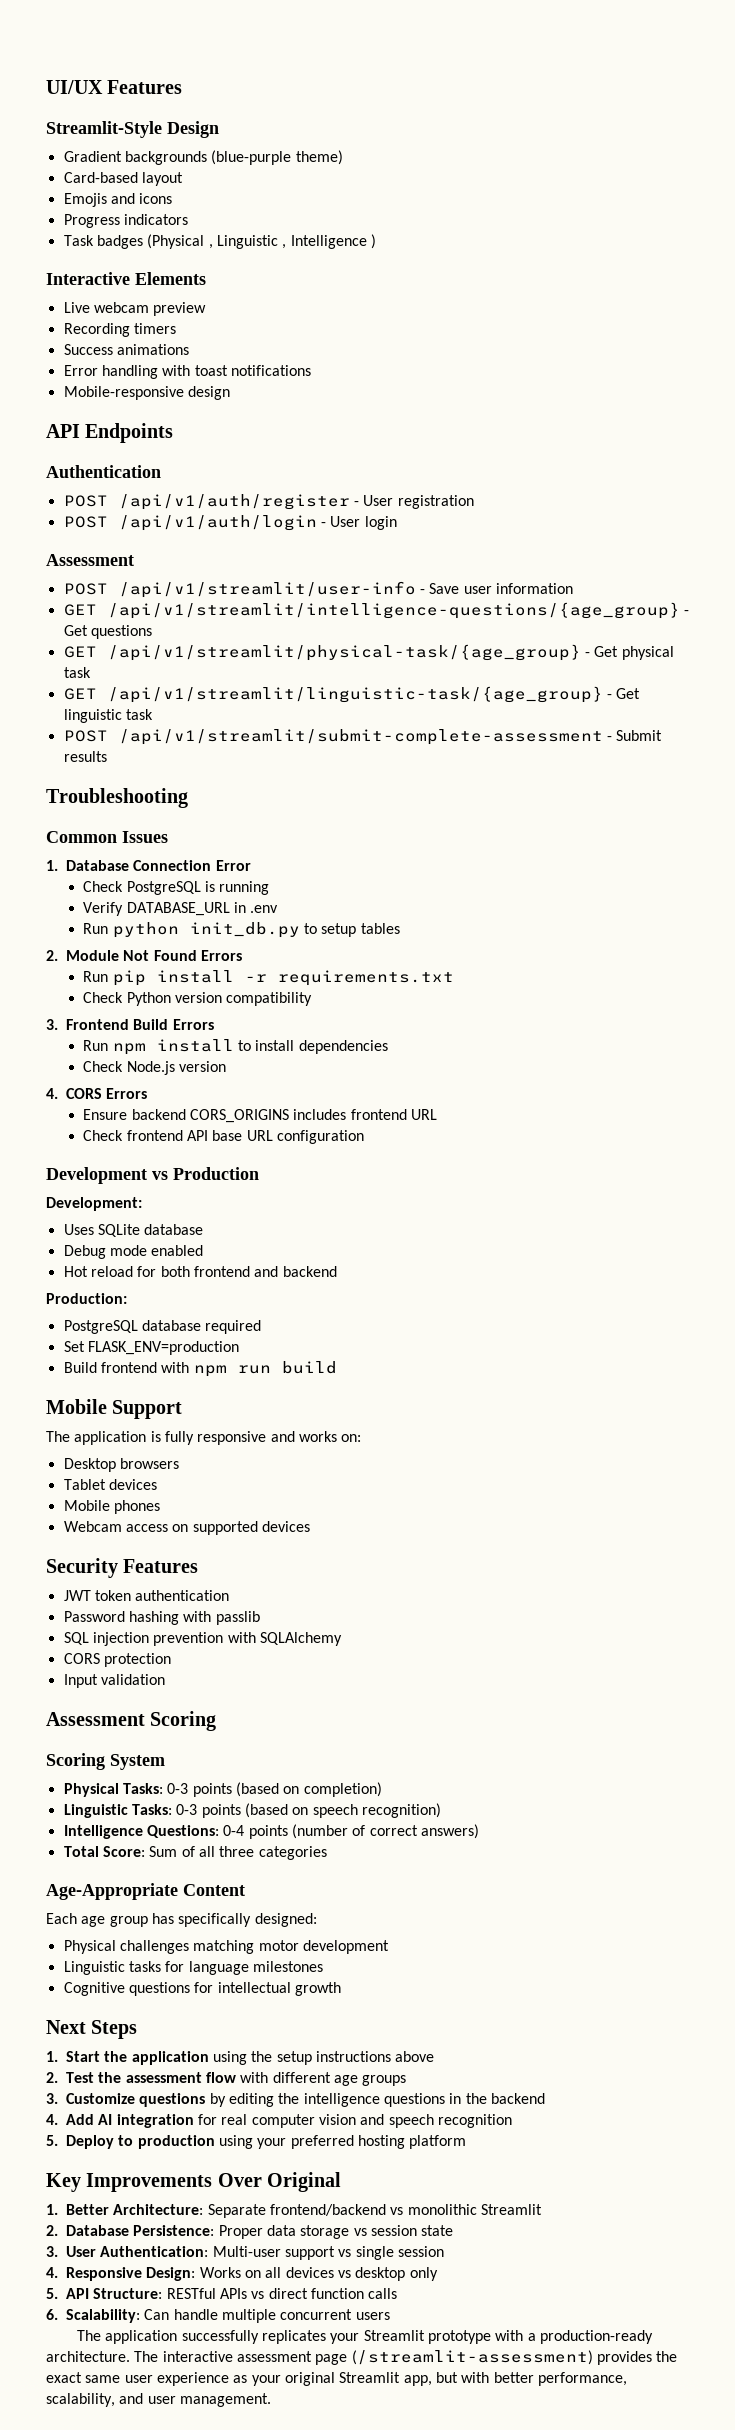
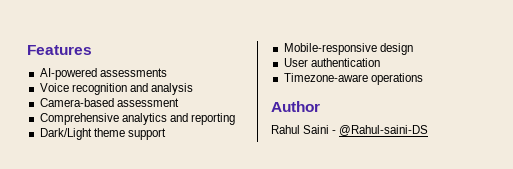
[46,80,183,94] [46,121,219,138] [63,150,343,165] [63,172,183,186] [63,193,173,207] [63,214,188,228] [63,234,376,249] [46,272,206,285] [63,302,207,316] [63,323,176,337] [63,344,189,355] [63,365,311,379] [63,386,230,400] [46,423,174,443] [46,465,161,478] [63,494,474,510] [63,515,397,531] [46,554,134,566] [63,581,573,598] [63,602,689,619] [63,625,152,639] [63,644,674,661] [63,667,91,678] [63,686,641,703] [63,709,153,723] [63,729,663,745] [63,751,107,762] [46,788,188,808] [46,831,168,843] [46,860,251,871] [83,881,270,895] [83,902,279,916] [83,922,400,938] [46,950,242,961] [83,970,454,986] [83,992,313,1006] [46,1019,214,1030] [83,1039,388,1055] [83,1061,227,1075] [46,1088,148,1099] [83,1109,438,1123] [83,1130,365,1144] [46,1167,259,1184] [46,1197,142,1211] [63,1224,204,1237] [63,1245,204,1259] [63,1266,337,1277] [46,1293,127,1304] [63,1320,262,1334] [63,1341,239,1355] [63,1361,337,1377] [46,1399,183,1419] [46,1431,362,1445] [63,1458,179,1472] [63,1479,157,1490] [63,1500,160,1514] [63,1521,310,1535] [46,1558,199,1578] [63,1590,230,1601] [63,1611,260,1625] [63,1632,342,1646] [63,1653,171,1667] [63,1674,165,1688] [46,1711,217,1731] [46,1753,165,1770] [63,1782,382,1797] [63,1803,441,1818] [63,1824,479,1839] [63,1846,327,1860] [46,1883,245,1900] [46,1913,317,1927] [63,1940,389,1954] [63,1961,323,1975] [63,1982,341,1996] [46,2020,138,2039] [46,2051,435,2065] [46,2072,407,2086] [46,2093,545,2107] [46,2114,512,2128] [46,2135,467,2149] [46,2172,342,2192] [46,2204,542,2218] [46,2225,454,2239] [46,2246,444,2260] [46,2267,438,2281] [46,2288,398,2299] [46,2309,390,2323] [77,2330,653,2344] [46,2350,678,2365] [46,2372,627,2386] [46,2393,271,2407] UI/UX Features // Streamlit-Style Design // Gradient backgrounds (blue-purple theme) // Card-based layout // Emojis and icons // Progress indicators // Task badges (Physical , Linguistic , Intelligence ) // Interactive Elements // Live webcam preview // Recording timers // Success animations // Error handling with toast notifications // Mobile-responsive design // API Endpoints // Authentication // POST /api/v1/auth/register - User registration // POST /api/v1/auth/login - User login // Assessment // POST /api/v1/streamlit/user-info - Save user information // GET /api/v1/streamlit/intelligence-questions/{age_group} - Get questions // GET /api/v1/streamlit/physical-task/{age_group} - Get physical task // GET /api/v1/streamlit/linguistic-task/{age_group} - Get linguistic task // POST /api/v1/streamlit/submit-complete-assessment - Submit results // Troubleshooting // Common Issues // 1. Database Connection Error // Check PostgreSQL is running // Verify DATABASE_URL in .env // Run python init_db.py to setup tables // 2. Module Not Found Errors // Run pip install -r requirements.txt // Check Python version compatibility // 3. Frontend Build Errors // Run npm install to install dependencies // Check Node.js version // 4. CORS Errors // Ensure backend CORS_ORIGINS includes frontend URL // Check frontend API base URL configuration // Development vs Production // Development: // Uses SQLite database // Debug mode enabled // Hot reload for both frontend and backend // Production: // PostgreSQL database required // Set FLASK_ENV=production // Build frontend with npm run build // Mobile Support // The application is fully responsive and works on: // Desktop browsers // Tablet devices // Mobile phones // Webcam access on supported devices // Security Features // JWT token authentication // Password hashing with passlib // SQL injection prevention with SQLAlchemy // CORS protection // Input validation // Assessment Scoring // Scoring System // Physical Tasks: 0-3 points (based on completion) // Linguistic Tasks: 0-3 points (based on speech recognition) // Intelligence Questions: 0-4 points (number of correct answers) // Total Score: Sum of all three categories // Age-Appropriate Content // Each age group has specifically designed: // Physical challenges matching motor development // Linguistic tasks for language milestones // Cognitive questions for intellectual growth // Next Steps // 1. Start the application using the setup instructions above // 2. Test the assessment flow with different age groups // 3. Customize questions by editing the intelligence questions in the backend // 4. Add AI integration for real computer vision and speech recognition // 5. Deploy to production using your preferred hosting platform // Key Improvements Over Original // 1. Better Architecture: Separate frontend/backend vs monolithic Streamlit // 2. Database Persistence: Proper data storage vs session state // 3. User Authentication: Multi-user support vs single session // 4. Responsive Design: Works on all devices vs desktop only // 5. API Structure: RESTful APIs vs direct function calls // 6. Scalability: Can handle multiple concurrent users // The application successfully replicates your Streamlit prototype with a production-ready architecture. The interactive assessment page (/streamlit-assessment) provides the exact same user experience as your original Streamlit app, but with better performance, scalability, and user management. -> [27,45,92,55] [39,68,167,80] [39,83,193,95] [39,98,179,107] [39,113,235,125] [39,128,166,140] [283,43,413,55] [283,58,380,67] [283,73,423,85] [271,101,320,112] [271,125,429,136] Features // AI-powered assessments // Voice recognition and analysis // Camera-based assessment // Comprehensive analytics and reporting // Dark/Light theme support // Mobile-responsive design // User authentication // Timezone-aware operations // Author // Rahul Saini - @Rahul-saini-DS

